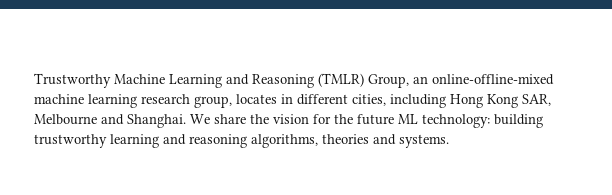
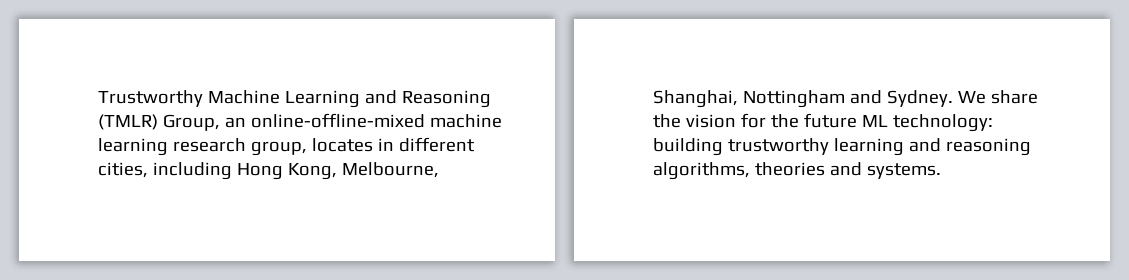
[487,94,551,108] [34,114,186,128] Kong SAR, Melbourne and Shanghai. -> [287,162,439,180] [653,90,953,108] Kong, Melbourne, Shanghai, Nottingham and Sydney.

